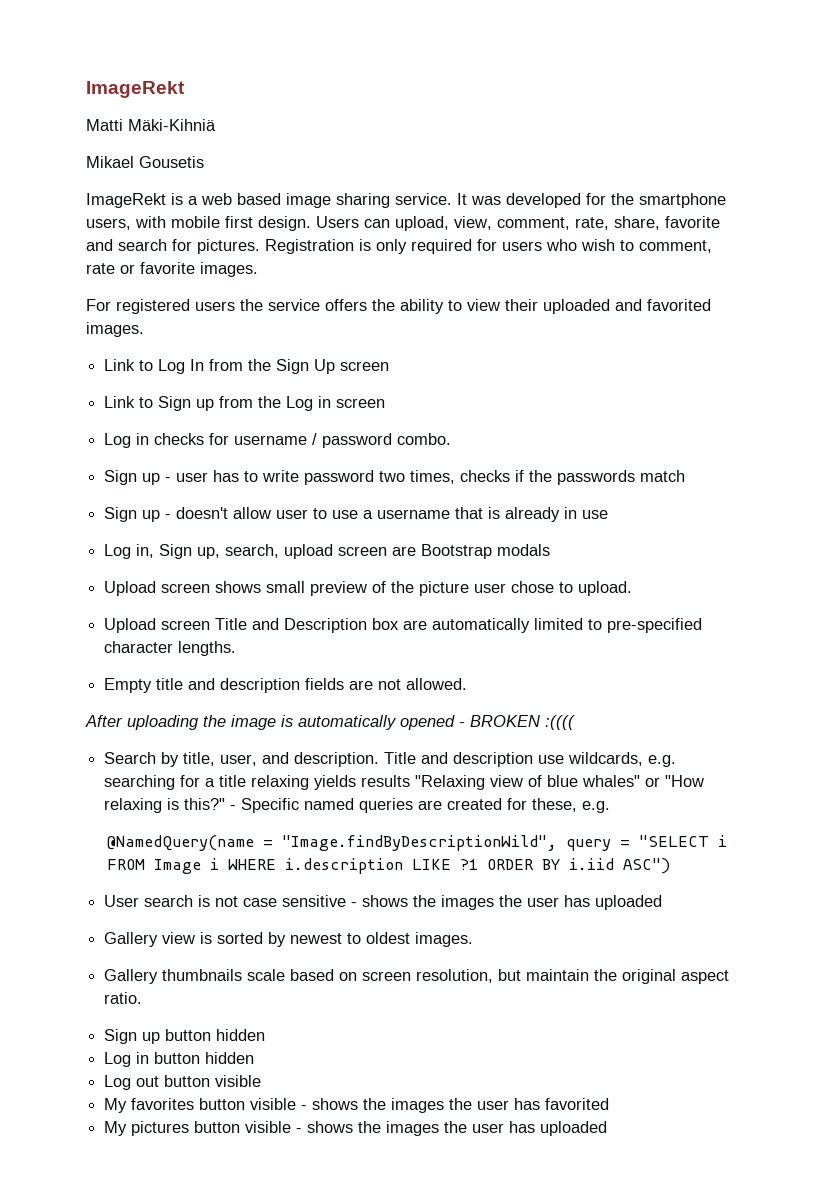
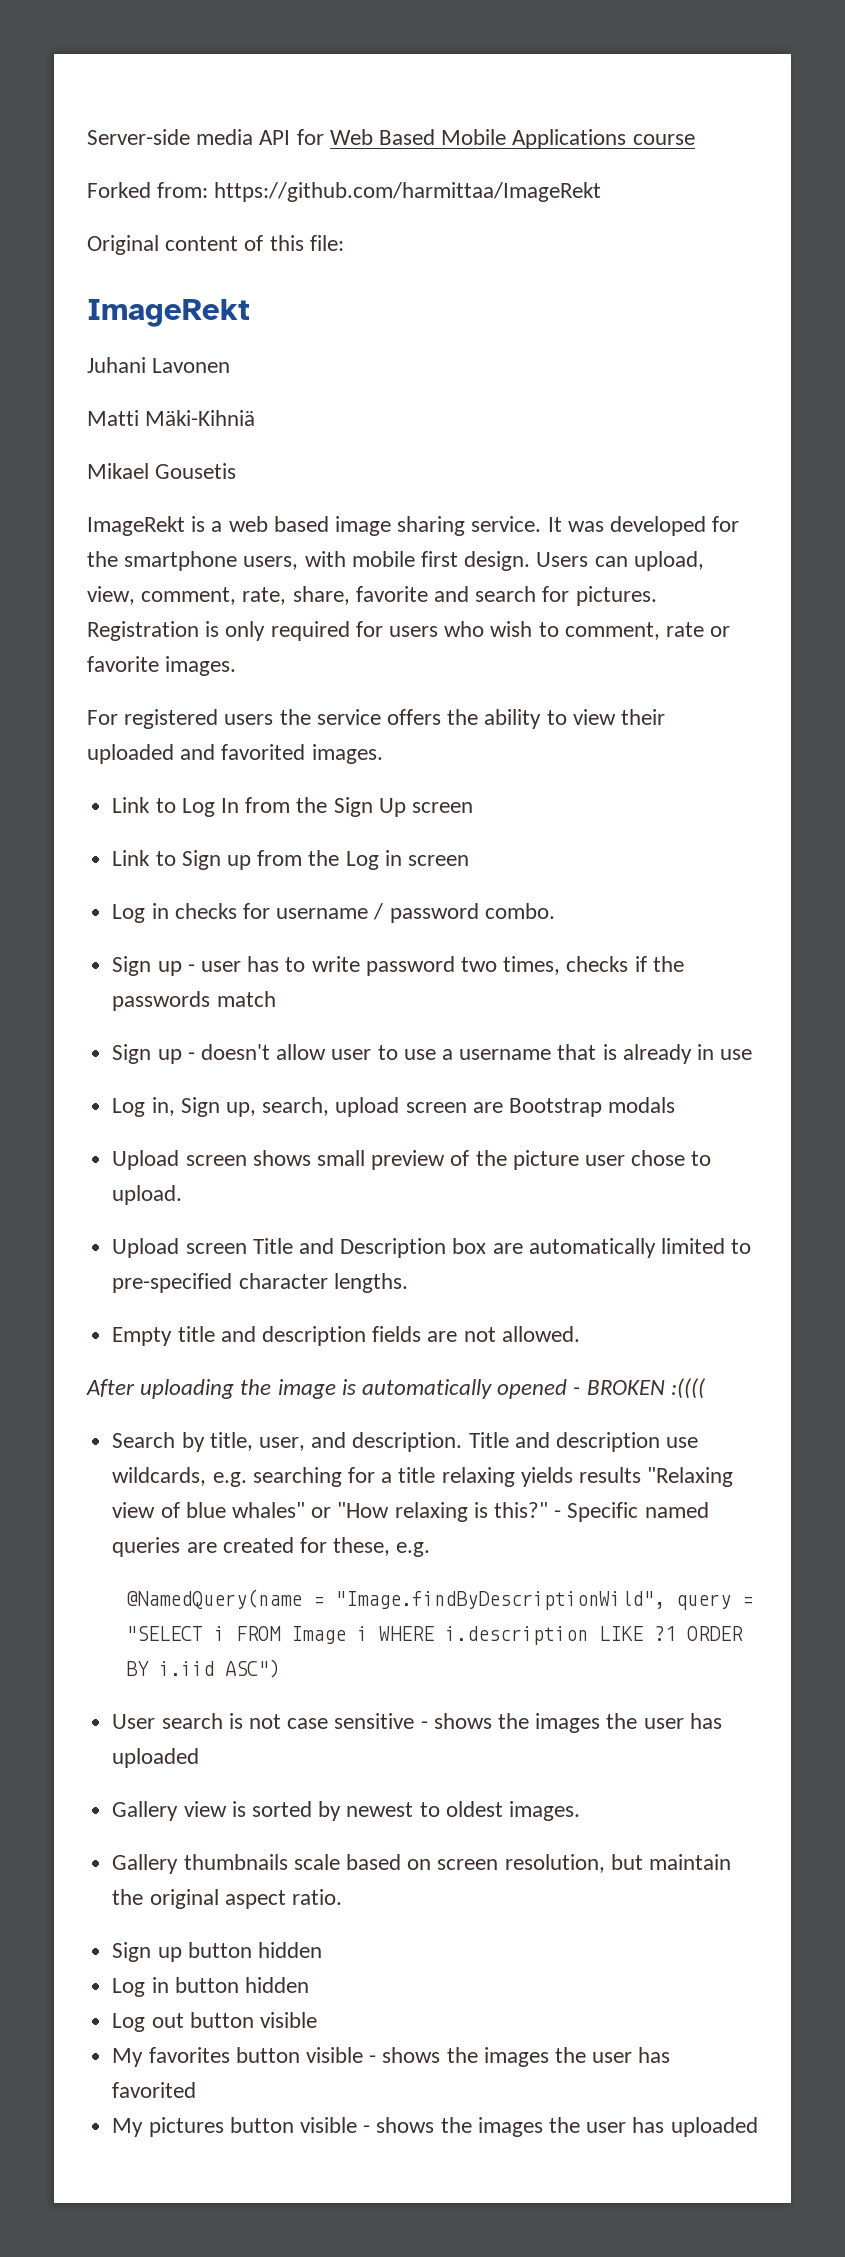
[86,81,185,98] ImageRekt -> [87,129,695,149] [87,182,602,202] [87,235,344,255] [87,299,250,327] [87,357,231,373] Server-side media API for Web Based Mobile Applications course // Forked from: https://github.com/harmittaa/ImageRekt // Original content of this file: // ImageRekt // Juhani Lavonen

